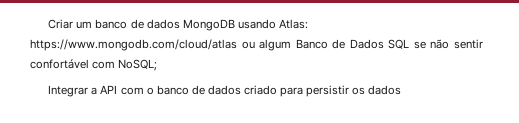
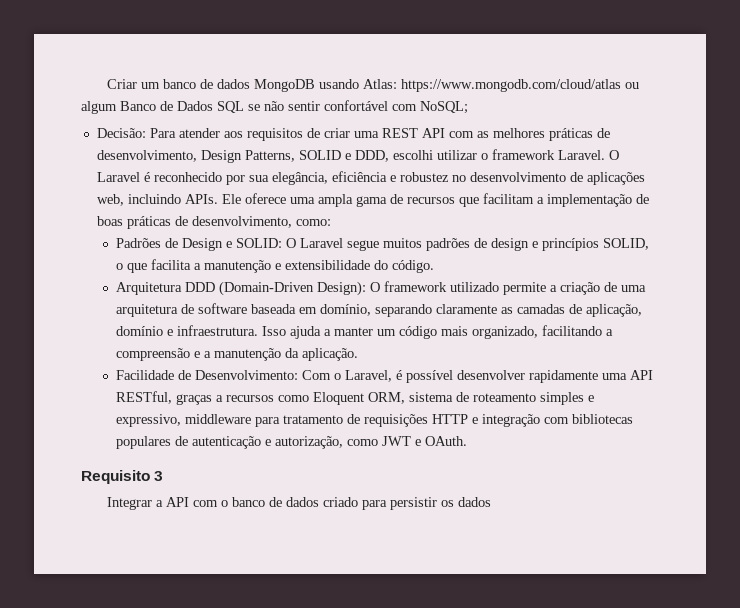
(158, 65) none -> [96,128,610,141] [96,149,619,163] [96,171,645,185] [96,193,649,207] [96,216,331,229] [116,238,650,251] [116,259,435,273] [116,281,647,296] [116,303,643,317] [116,325,614,339] [116,348,359,361] [116,370,654,383] [116,391,595,405] [116,414,634,427] [116,436,468,449] [81,470,164,484] // Decisão: Para atender aos requisitos de criar uma REST API com as melhores práticas de desenvolvimento, Design Patterns, SOLID e DDD, escolhi utilizar o framework Laravel. O Laravel é reconhecido por sua elegância, eficiência e robustez no desenvolvimento de aplicações web, incluindo APIs. Ele oferece uma ampla gama de recursos que facilitam a implementação de boas práticas de desenvolvimento, como: // Padrões de Design e SOLID: O Laravel segue muitos padrões de design e princípios SOLID, o que facilita a manutenção e extensibilidade do código. // Arquitetura DDD (Domain-Driven Design): O framework utilizado permite a criação de uma arquitetura de software baseada em domínio, separando claramente as camadas de aplicação, domínio e infraestrutura. Isso ajuda a manter um código mais organizado, facilitando a compreensão e a manutenção da aplicação. // Facilidade de Desenvolvimento: Com o Laravel, é possível desenvolver rapidamente uma API RESTful, graças a recursos como Eloquent ORM, sistema de roteamento simples e expressivo, middleware para tratamento de requisições HTTP e integração com bibliotecas populares de autenticação e autorização, como JWT e OAuth. // Requisito 3

